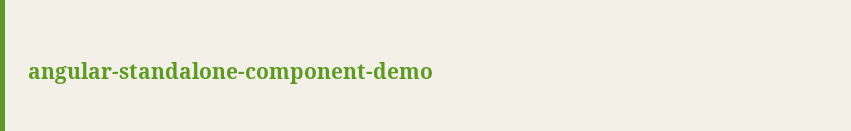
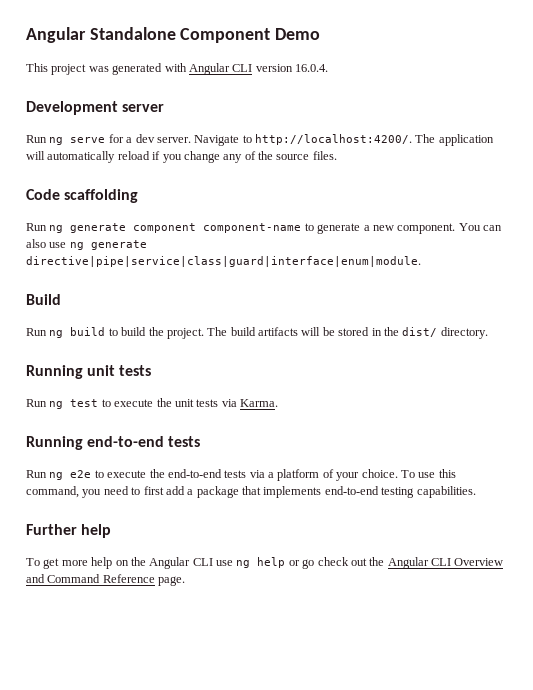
[28,62,433,84] angular-standalone-component-demo -> [26,27,321,43] [26,63,328,75] [26,101,165,115] [26,134,494,146] [26,151,337,163] [26,189,139,203] [26,223,502,234] [26,239,147,250] [26,256,421,267] [26,294,61,305] [26,327,488,339] [26,365,152,379] [26,398,278,409] [26,436,201,450] [26,469,456,481] [26,486,476,498] [26,524,112,538] [26,557,504,569] [26,574,186,586] Angular Standalone Component Demo // This project was generated with Angular CLI version 16.0.4. // Development server // Run ng serve for a dev server. Navigate to http://localhost:4200/. The application will automatically reload if you change any of the source files. // Code scaffolding // Run ng generate component component-name to generate a new component. You can also use ng generate directive|pipe|service|class|guard|interface|enum|module. // Build // Run ng build to build the project. The build artifacts will be stored in the dist/ directory. // Running unit tests // Run ng test to execute the unit tests via Karma. // Running end-to-end tests // Run ng e2e to execute the end-to-end tests via a platform of your choice. To use this command, you need to first add a package that implements end-to-end testing capabilities. // Further help // To get more help on the Angular CLI use ng help or go check out the Angular CLI Overview and Command Reference page.

